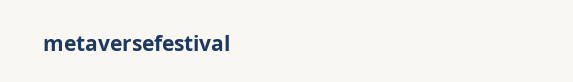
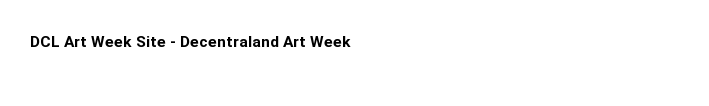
[43,35,230,51] metaversefestival -> [30,36,352,47] DCL Art Week Site - Decentraland Art Week

